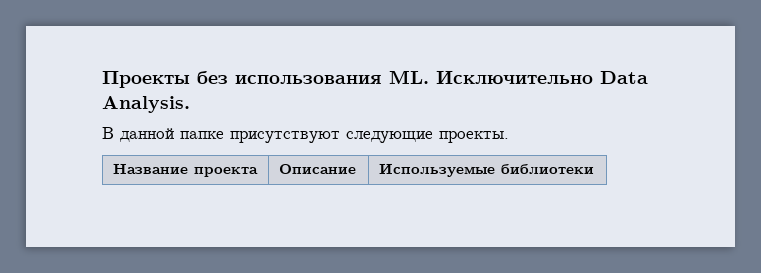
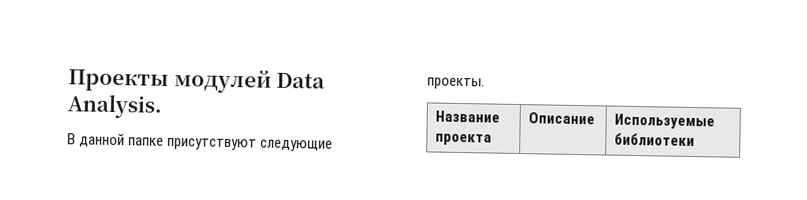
[197,70,593,85] без использования ML. Исключительно -> [173,69,272,94] модулей

